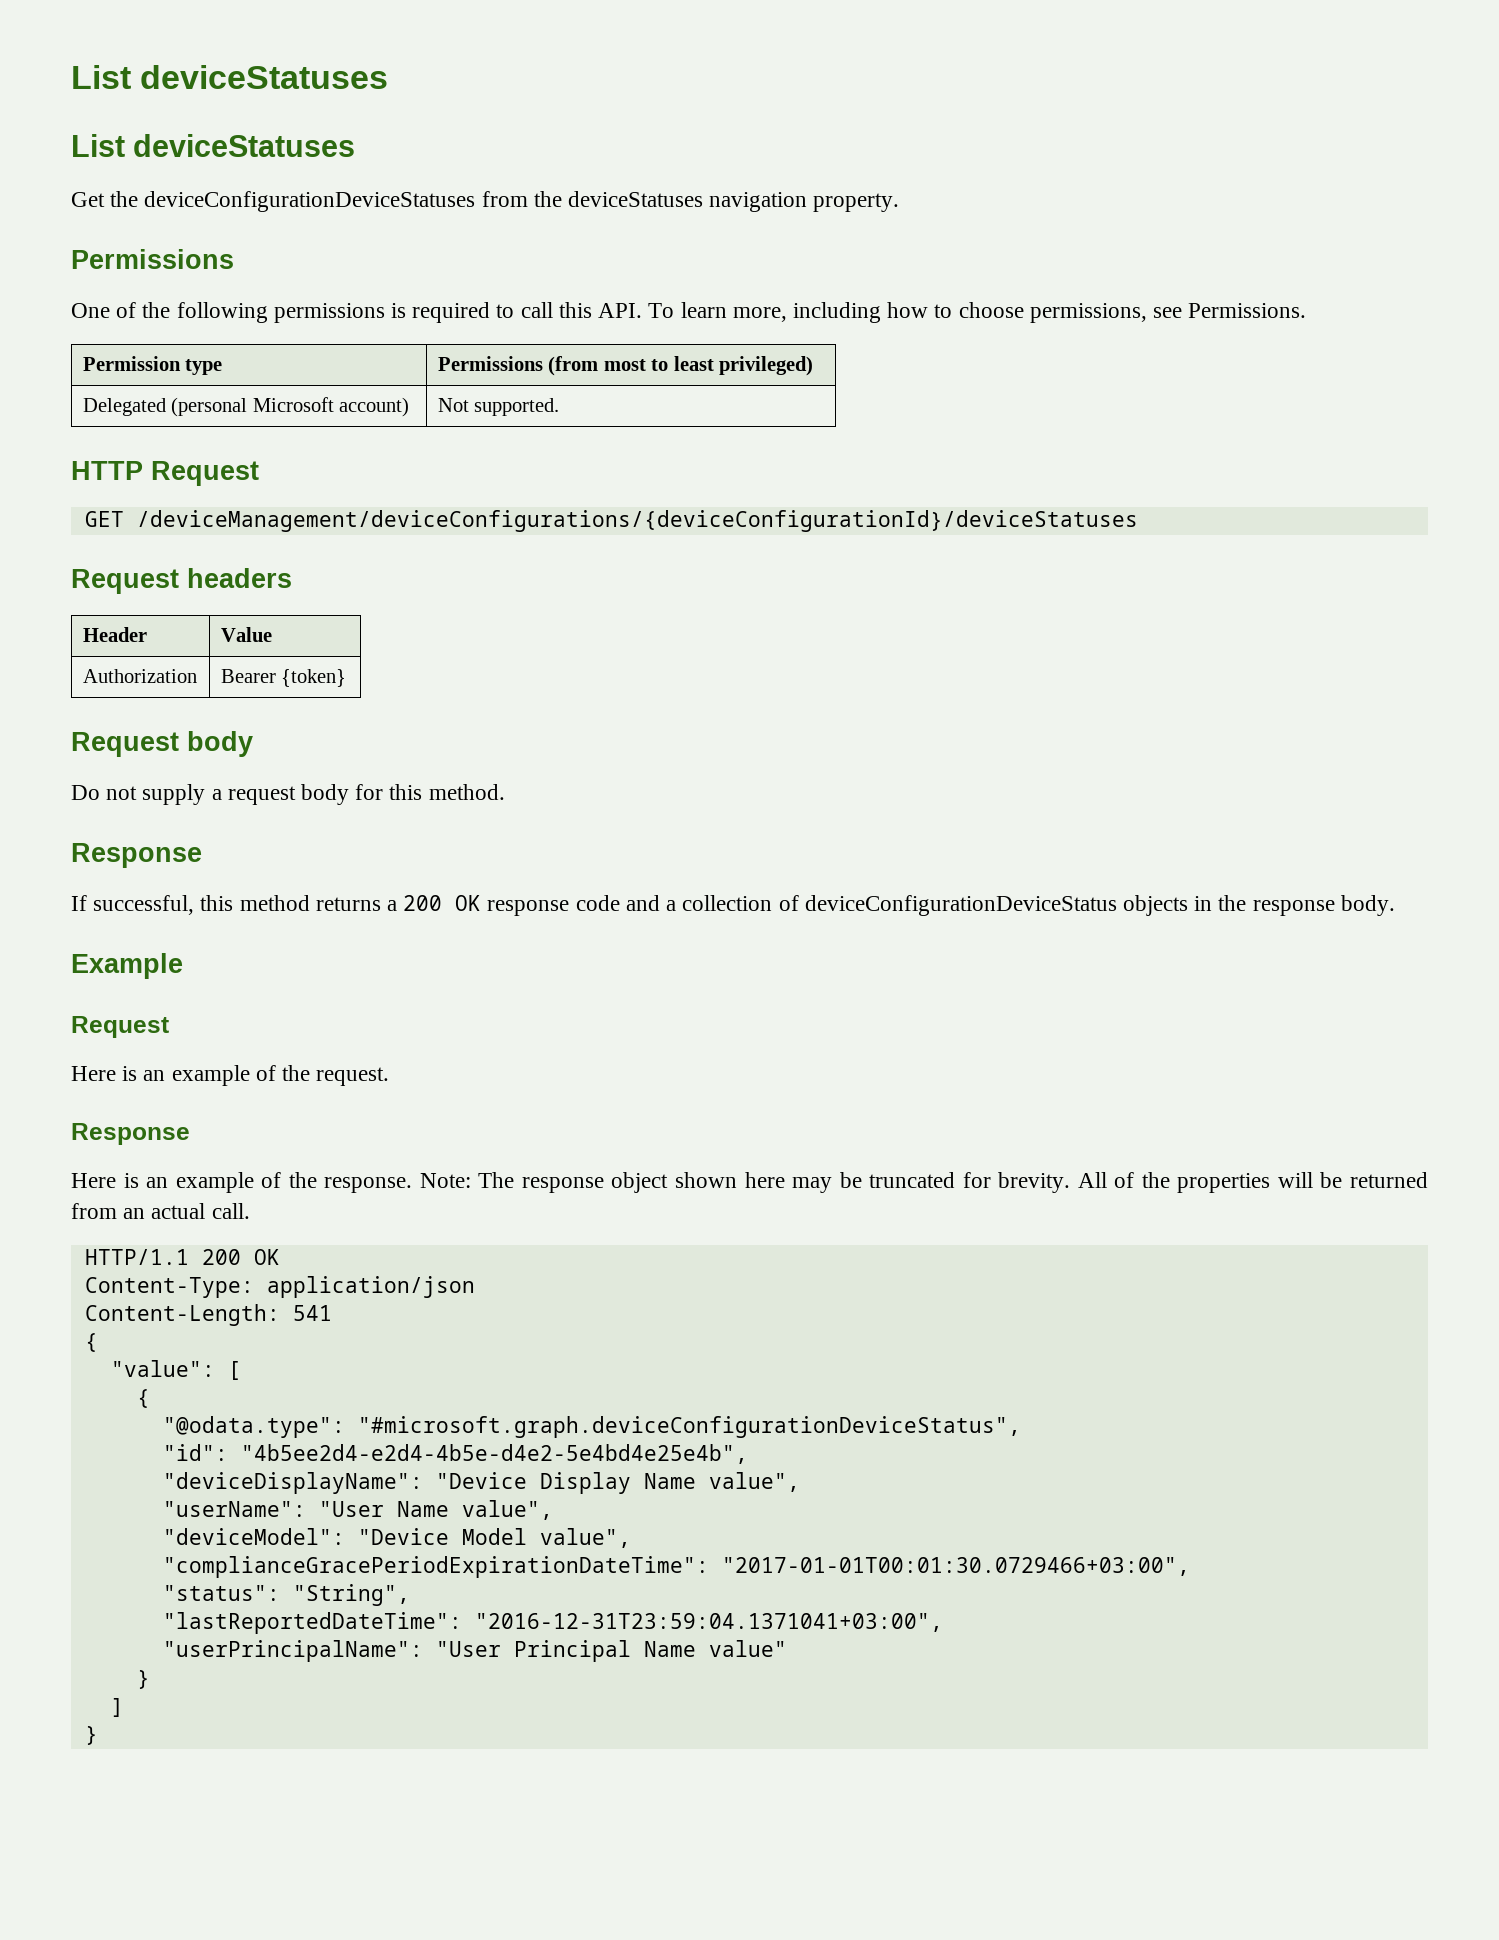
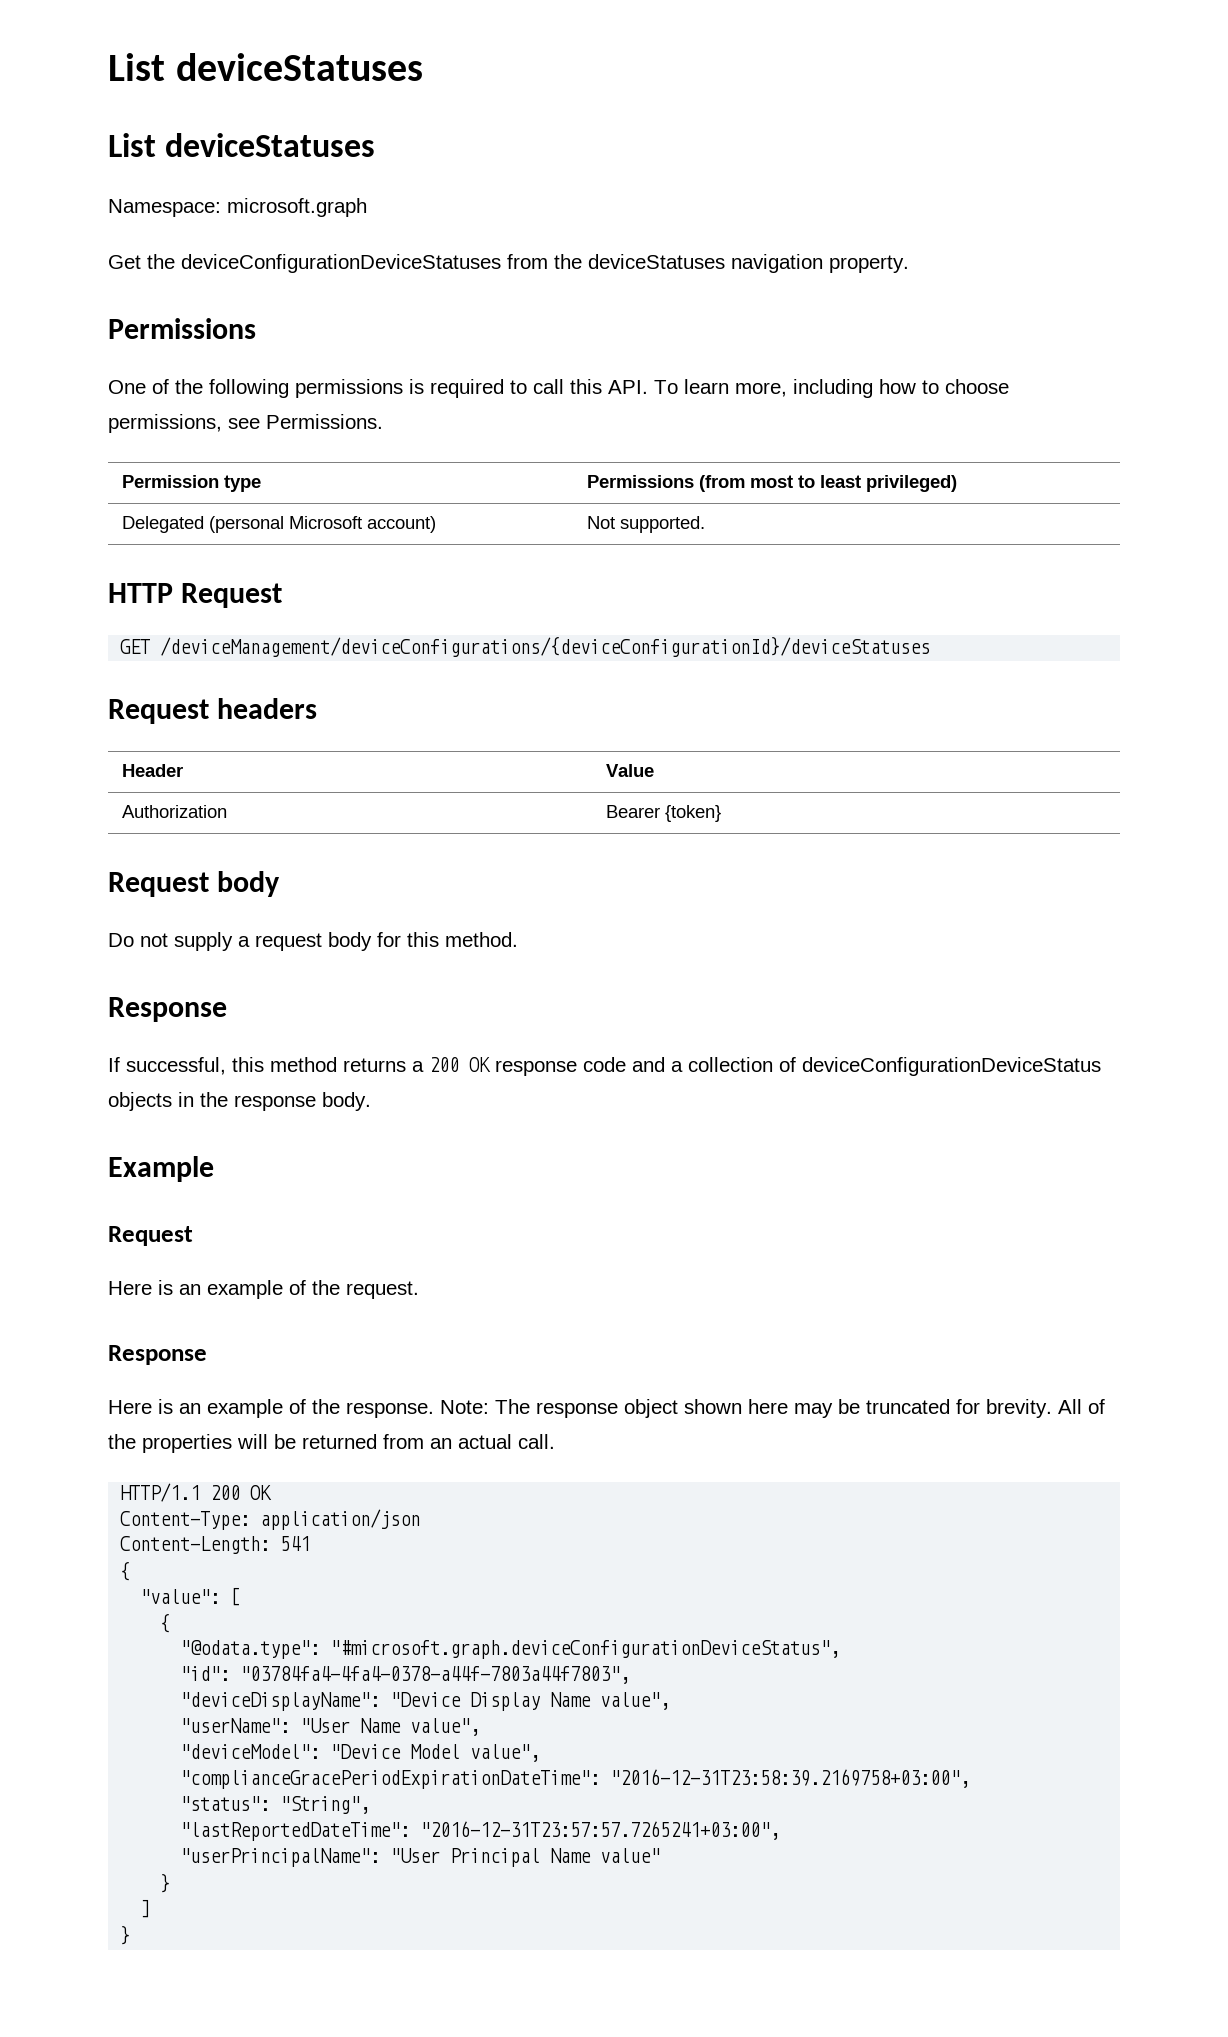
(356, 145) none -> [108,198,367,217] // Namespace: microsoft.graph
[240,1444,748,1464] "4b5ee2d4-e2d4-4b5e-d4e2-5e4bd4e25e4b", -> [240,1666,631,1684] "03784fa4-4fa4-0378-a44f-7803a44f7803",
[721,1557,1190,1576] "2017-01-01T00:01:30.0729466+03:00", -> [610,1769,971,1788] "2016-12-31T23:58:39.2169758+03:00",
[474,1613,943,1632] "2016-12-31T23:59:04.1371041+03:00", -> [420,1821,781,1840] "2016-12-31T23:57:57.7265241+03:00",

